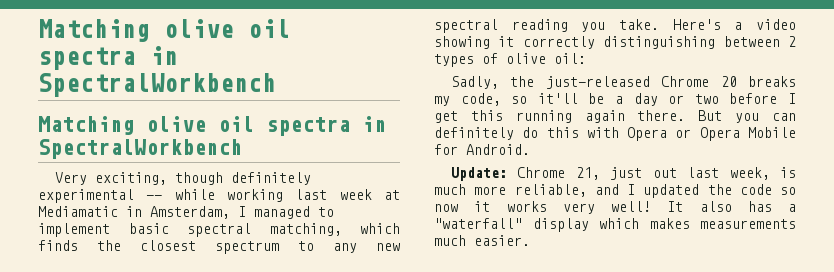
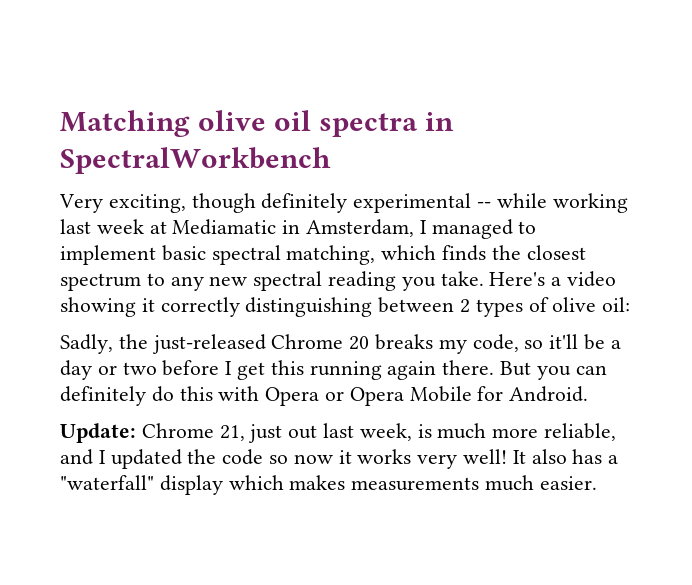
[38,19,290,42] [38,46,178,70] [38,73,276,97] [38,116,386,136] [38,139,242,159] Matching olive oil spectra in SpectralWorkbench // Matching olive oil spectra in SpectralWorkbench -> [60,110,455,137] [60,147,331,174] Matching olive oil spectra in SpectralWorkbench

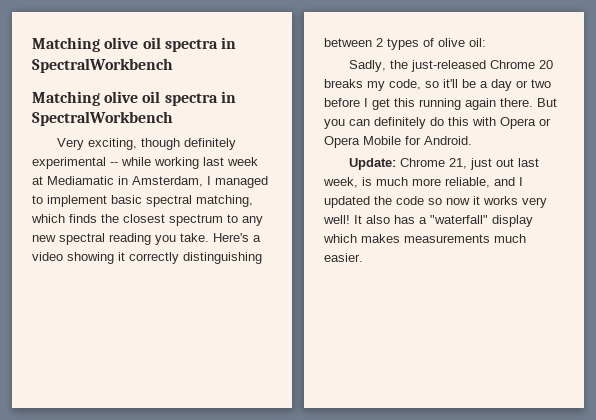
[60,110,455,137] [60,147,331,174] Matching olive oil spectra in SpectralWorkbench -> [32,37,237,52] [32,58,173,73] [32,91,236,106] [32,111,173,126] Matching olive oil spectra in SpectralWorkbench // Matching olive oil spectra in SpectralWorkbench

